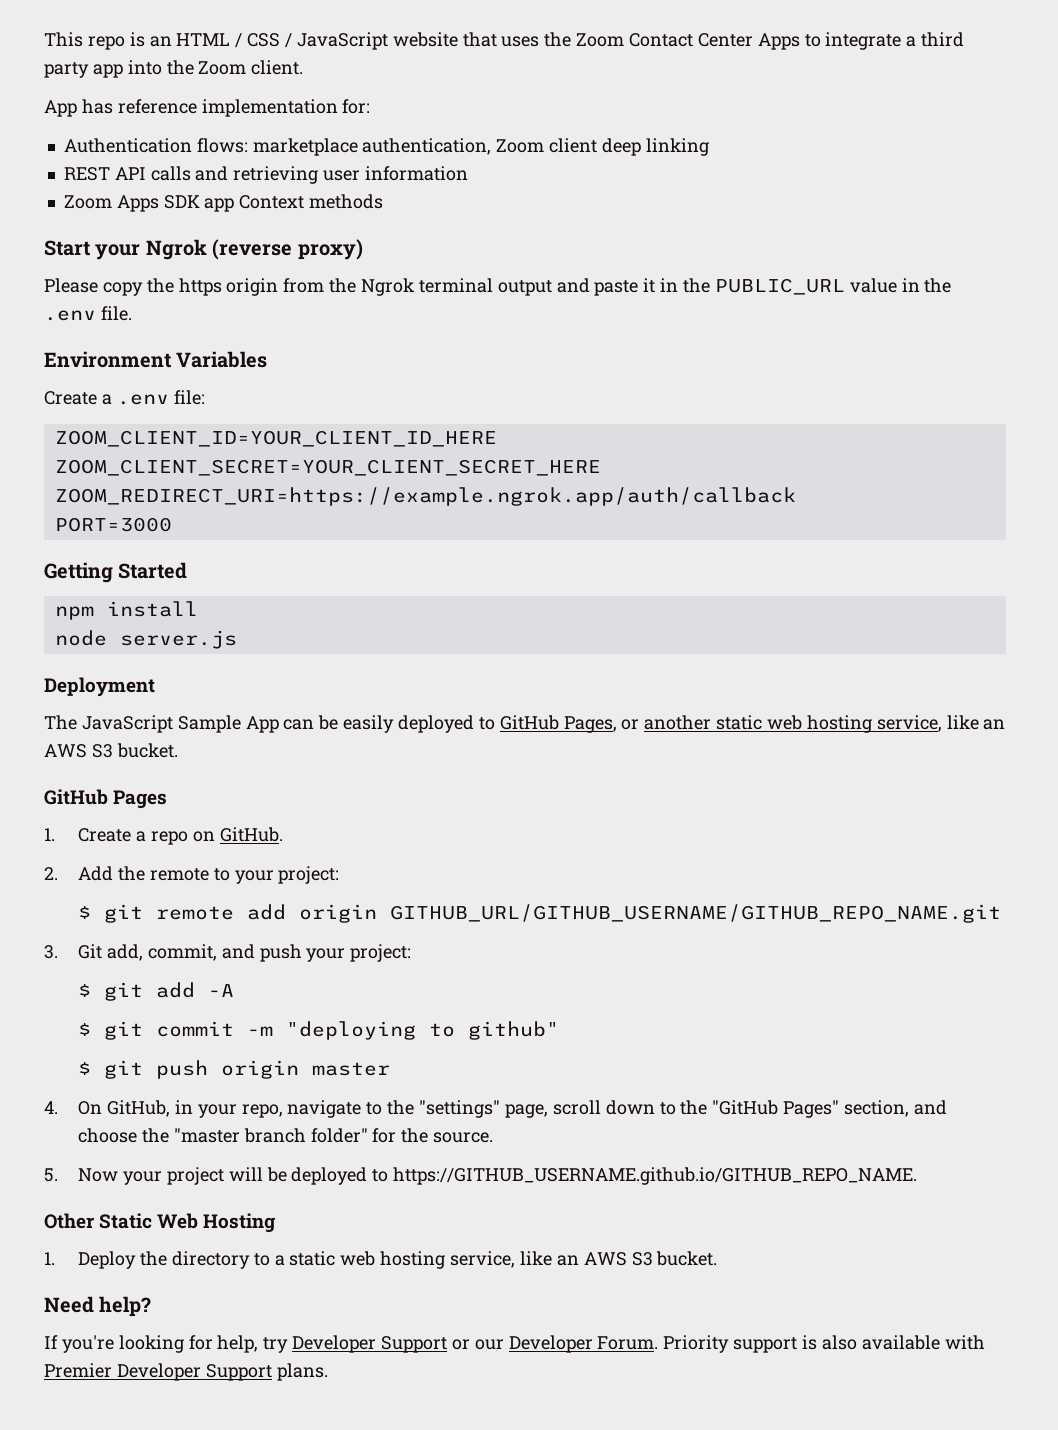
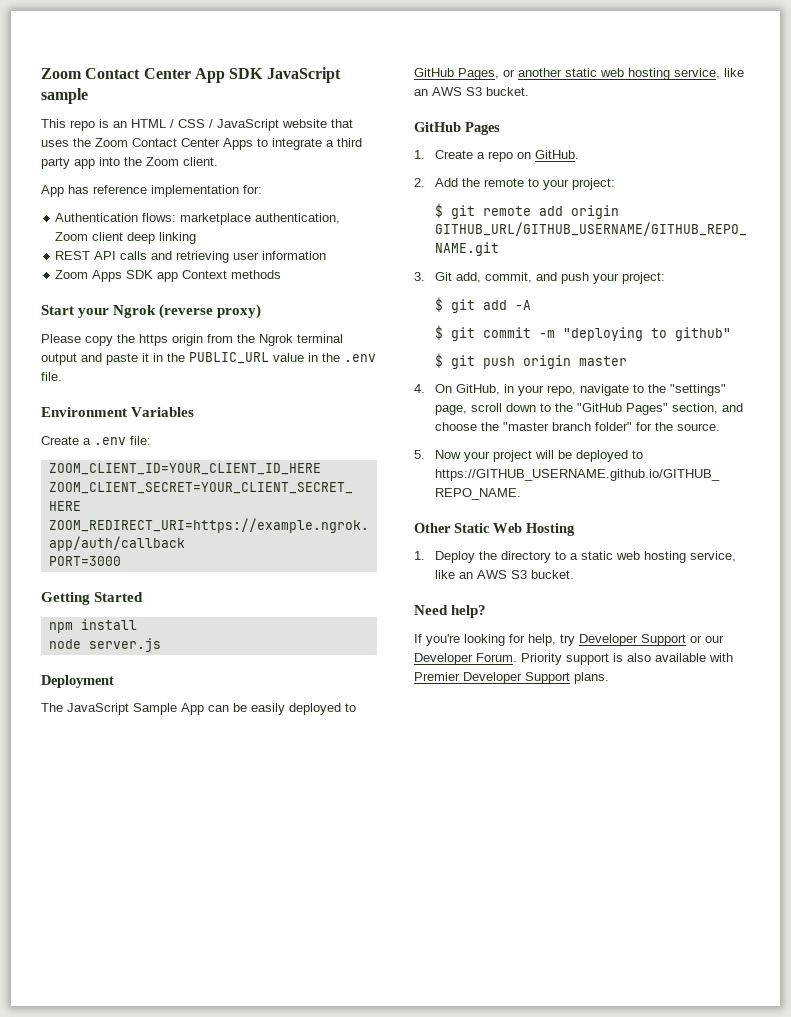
(44, 39) none -> [41,67,341,83] [41,88,88,104] Zoom Contact Center App SDK JavaScript sample //

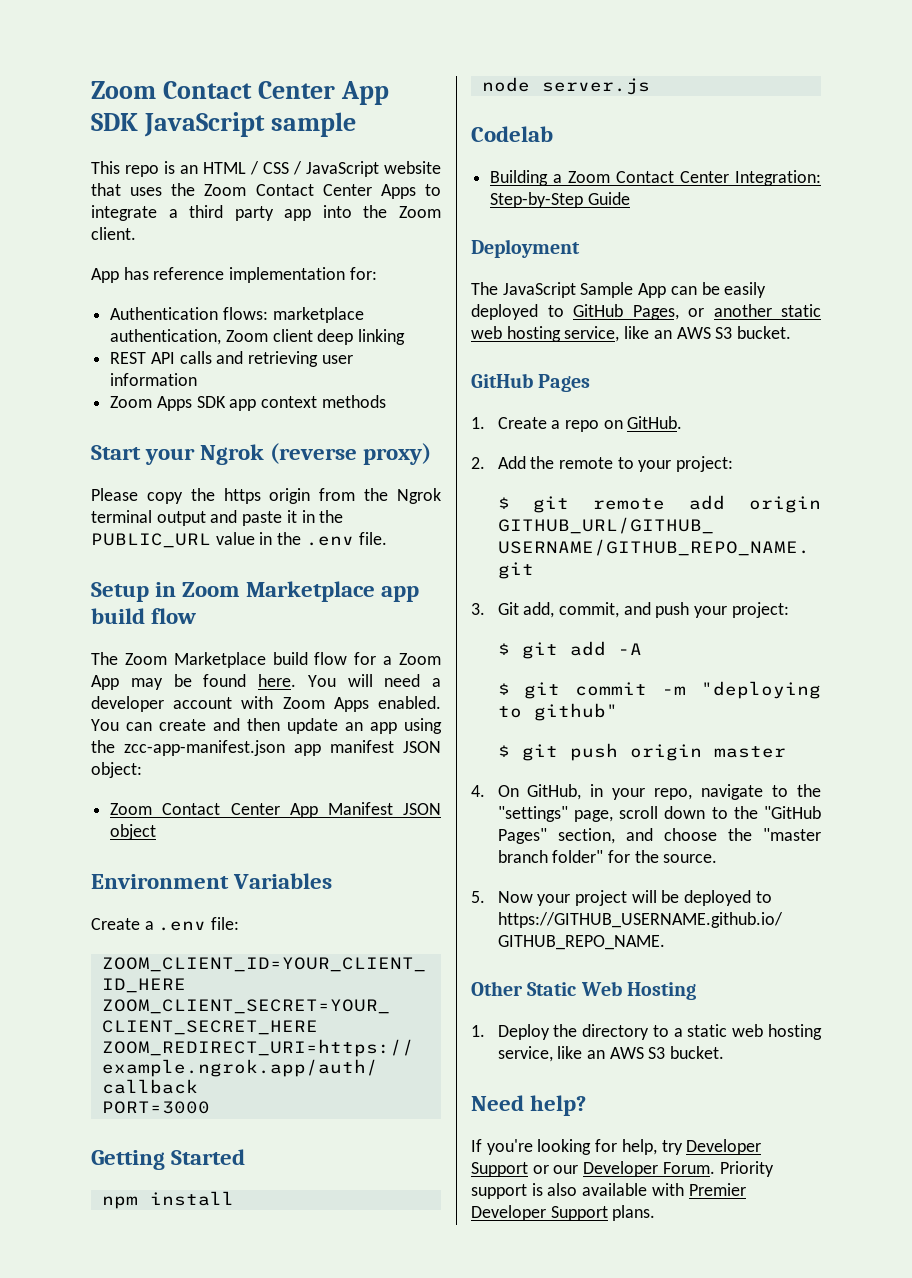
[182,270,228,279] Context -> [261,396,318,408] context
(62, 376) none -> [91,581,420,602] [91,608,197,624] [91,652,441,668] [91,674,441,690] [91,696,441,712] [91,718,442,734] [91,740,441,756] [91,762,142,778] [110,802,441,818] [110,824,157,840] // Setup in Zoom Marketplace app build flow // The Zoom Marketplace build flow for a Zoom App may be found here. You will need a developer account with Zoom Apps enabled. You can create and then update an app using the zcc-app-manifest.json app manifest JSON object: // Zoom Contact Center App Manifest JSON object
(161, 645) none -> [471,126,553,142] [490,170,821,186] [490,192,630,208] // Codelab // Building a Zoom Contact Center Integration: Step-by-Step Guide

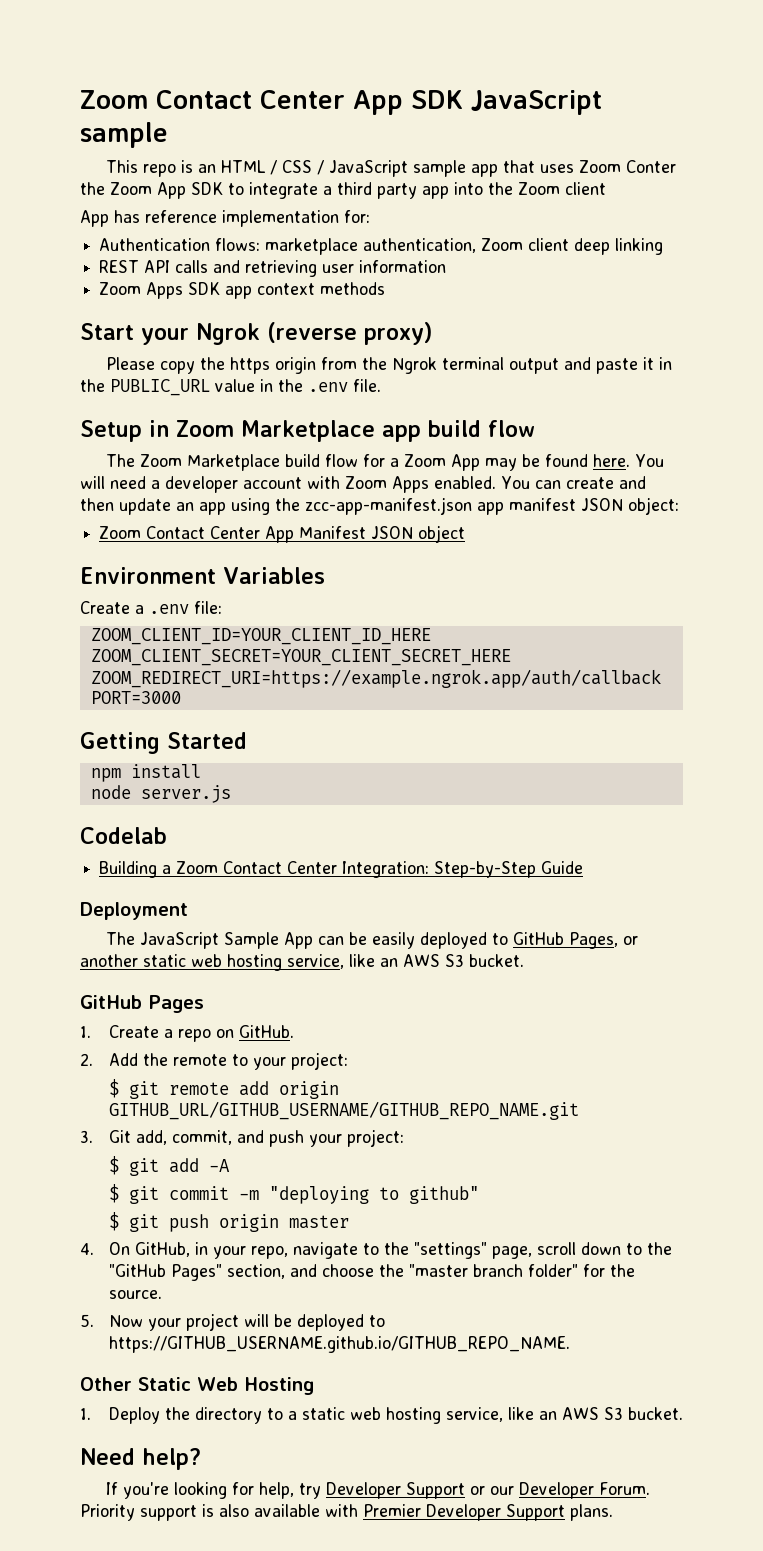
[384,161,441,174] [91,183,416,199] website that uses the Zoom Contact Center Apps -> [413,160,677,177] [80,182,223,199] sample app that uses Zoom Conter the Zoom App SDK
[91,227,136,240] client. -> [565,182,606,195] client

